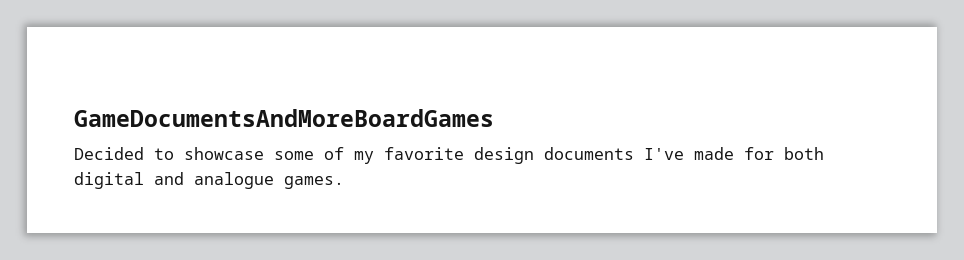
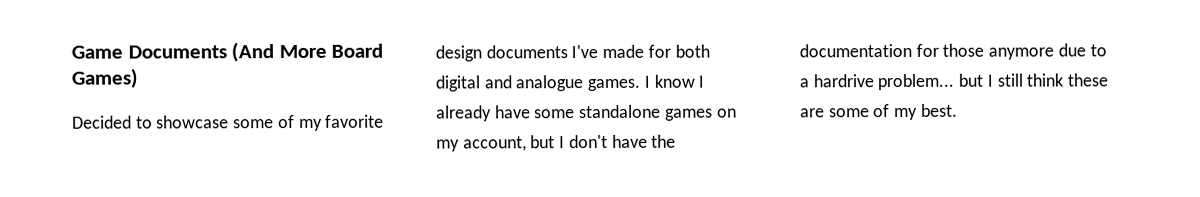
[74,109,494,127] GameDocumentsAndMoreBoardGames -> [71,42,384,63] [71,68,138,89] Game Documents (And More Board Games)
(344, 182) none -> [643,74,705,88] [436,104,737,122] [436,134,677,152] [799,43,1107,60] [799,73,1109,91] [800,103,958,121] I know I already have some standalone games on my account, but I don't have the documentation for those anymore due to a hardrive problem... but I still think these are some of my best.

